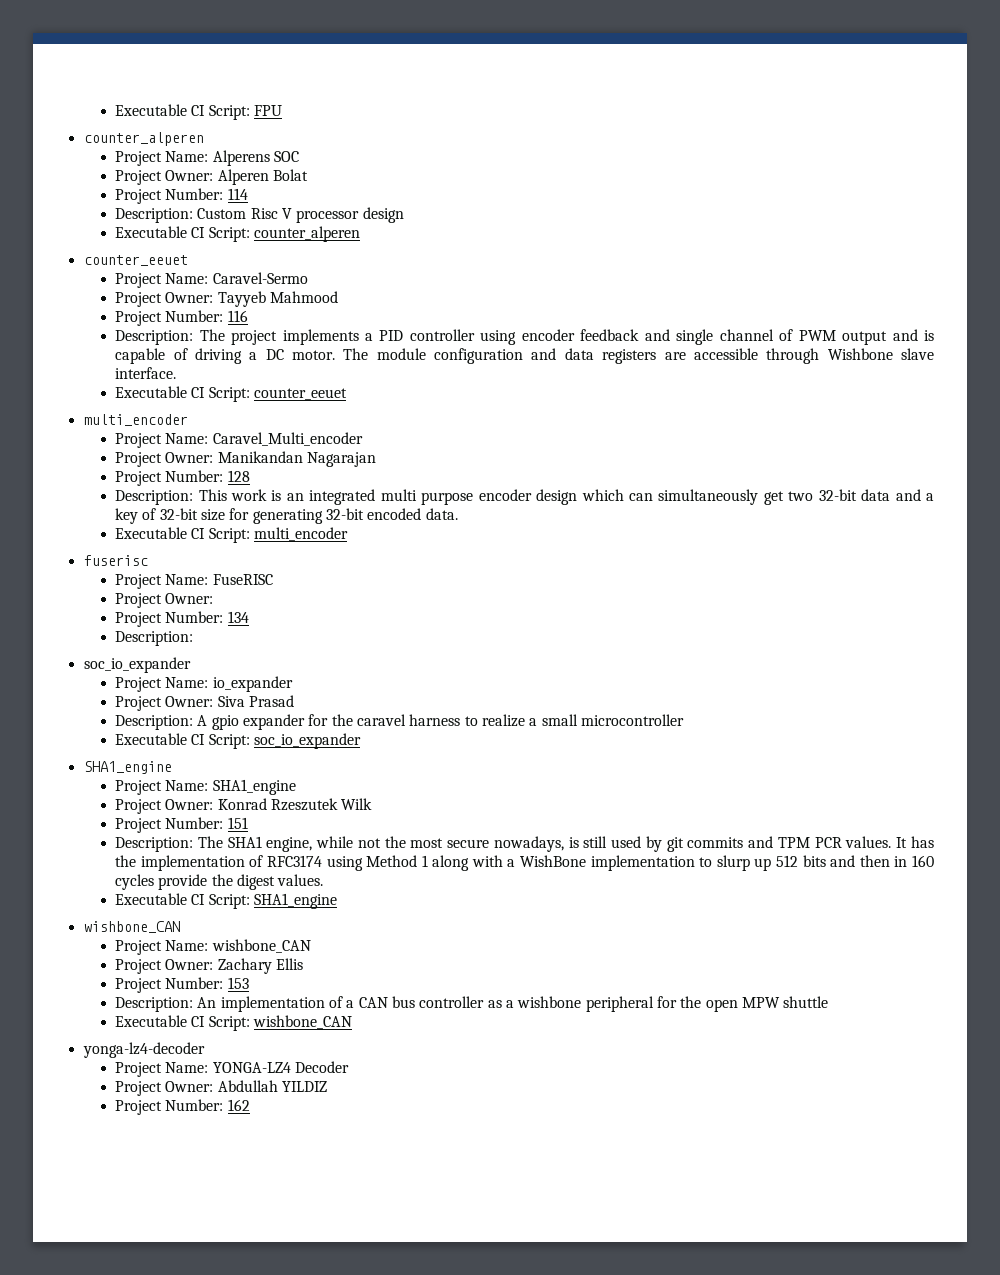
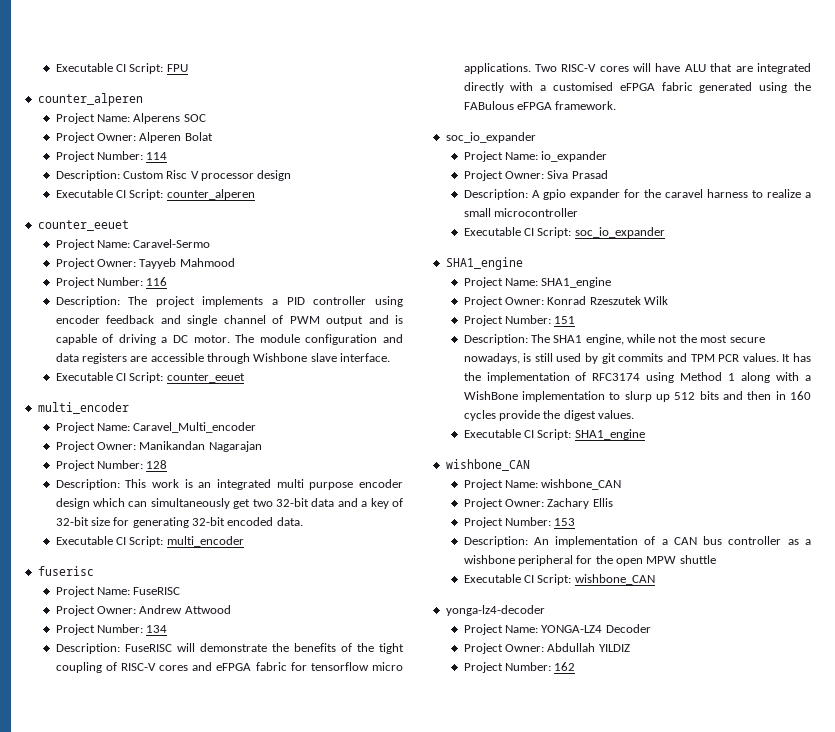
(214, 598) none -> [139,605,231,614] Andrew Attwood
(194, 638) none -> [124,643,405,654] [55,662,404,673] [463,63,811,74] [463,82,811,93] [463,101,617,110] FuseRISC will demonstrate the benefits of the tight coupling of RISC-V cores and eFPGA fabric for tensorflow micro applications. Two RISC-V cores will have ALU that are integrated directly with a customised eFPGA fabric generated using the FABulous eFPGA framework.

